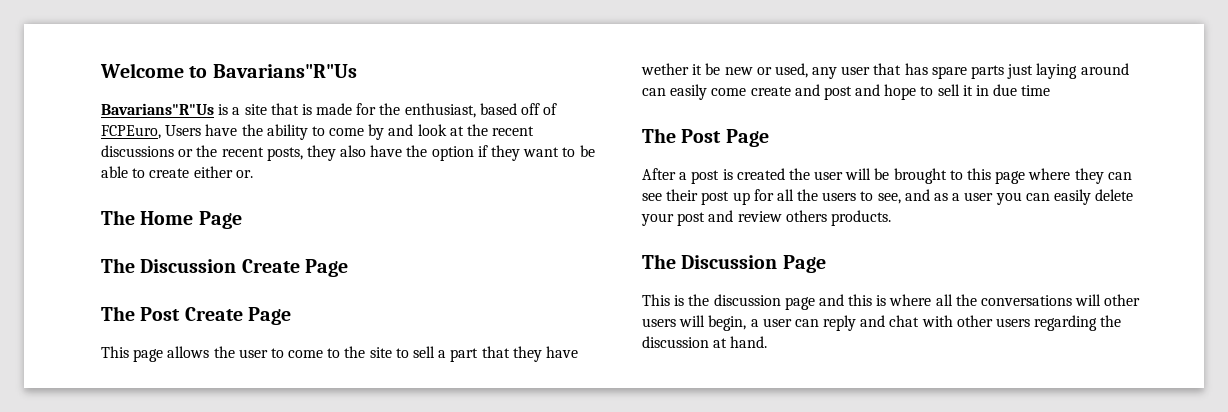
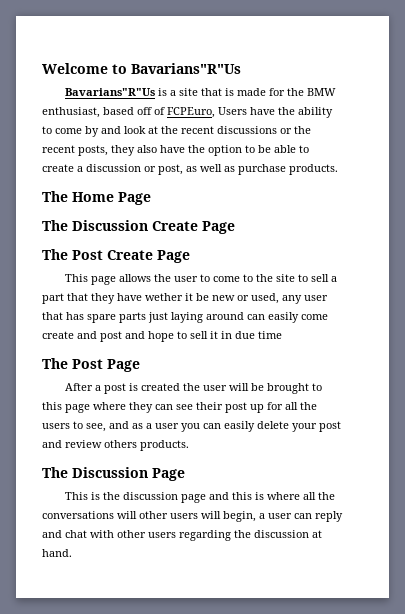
(401, 109) none -> [307,88,337,96] BMW
[477,145,560,161] if they want -> (242, 150) none
[193,166,253,178] either or. -> [77,164,338,175] a discussion or post, as well as purchase products.

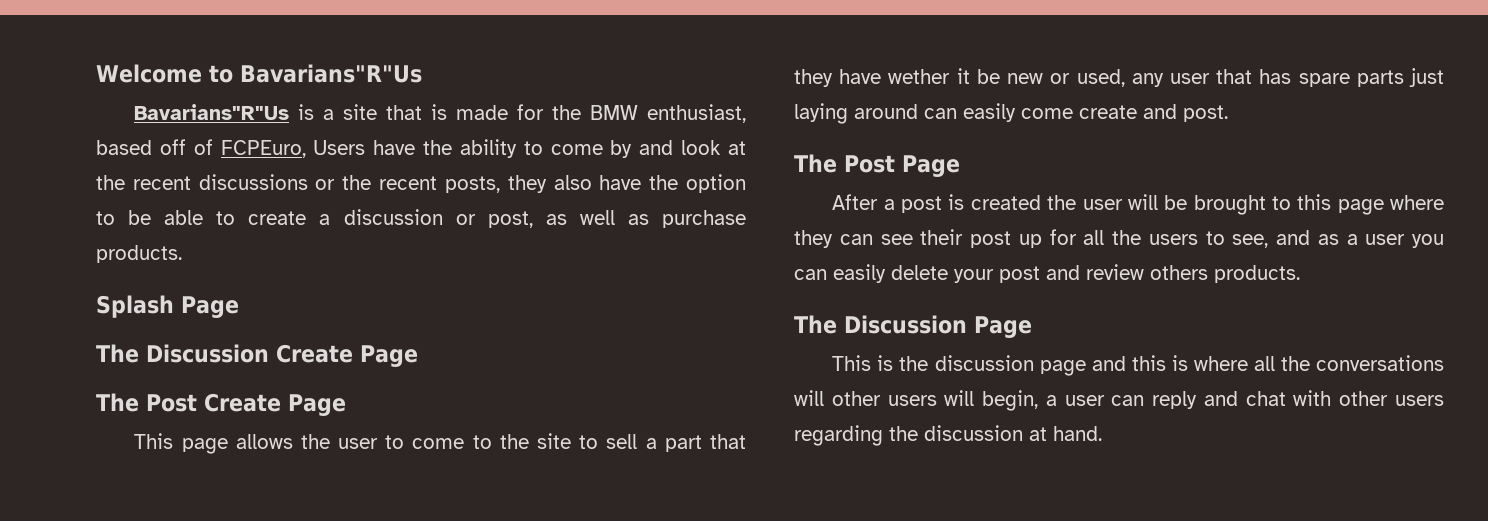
[42,191,114,202] The Home -> [96,295,174,318] Splash
[100,331,282,342] post and hope to sell it in due time -> [1183,105,1228,122] post.

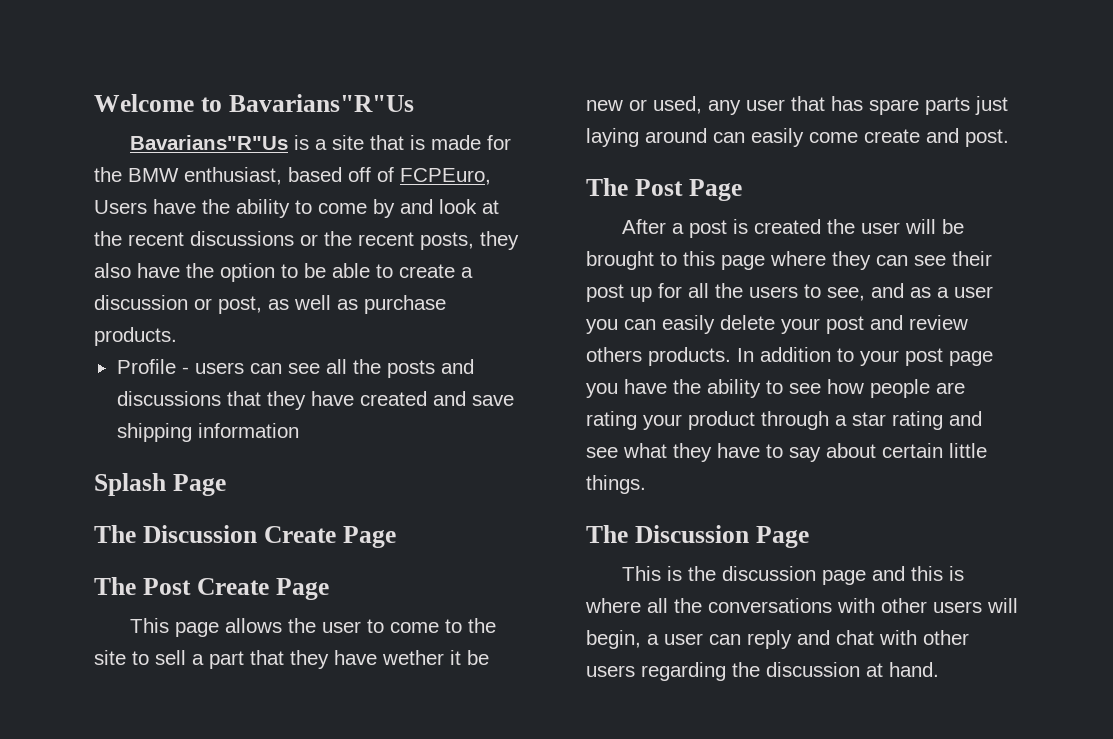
(182, 254) none -> [116,359,474,378] [116,391,514,410] [116,423,299,442] // Profile - users can see all the posts and discussions that they have created and save shipping information
(1300, 274) none -> [737,347,993,366] [586,379,965,398] [586,411,982,430] [586,443,987,462] [586,475,646,494] In addition to your post page you have the ability to see how people are rating your product through a star rating and see what they have to say about certain little things.
[794,390,824,406] will -> [837,598,875,613] with

